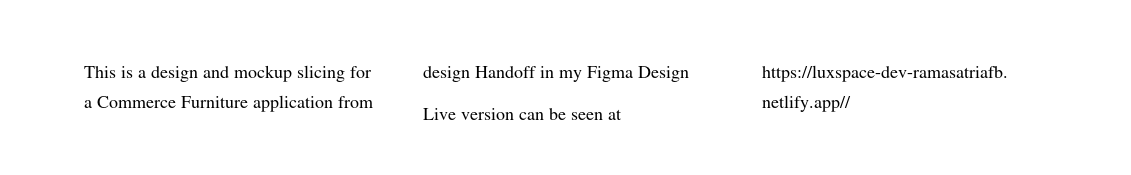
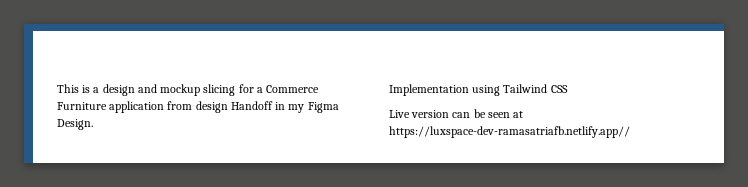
[638,66,689,82] Design -> [57,119,93,130] [389,84,568,96] Design. // Implementation using Tailwind CSS

